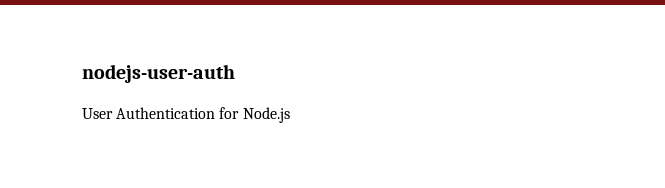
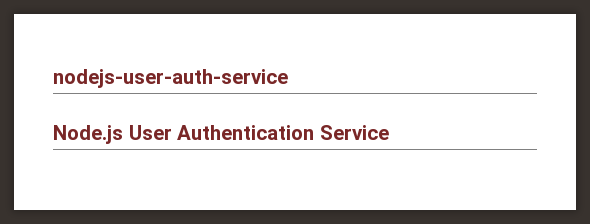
[82,64,235,83] [82,107,290,123] nodejs-user-auth // User Authentication for Node.js -> [53,69,288,88] [53,125,389,144] nodejs-user-auth-service // Node.js User Authentication Service

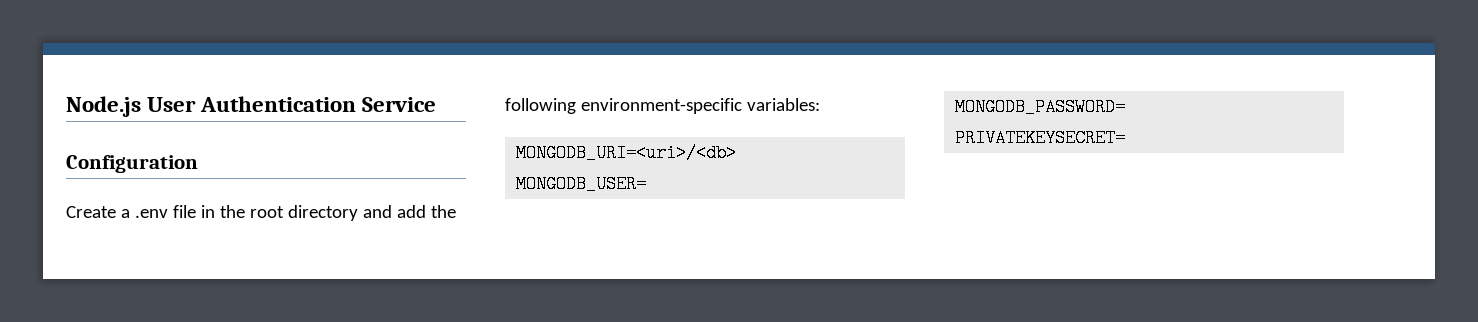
[53,69,288,88] nodejs-user-auth-service // -> (66, 106) none
(389, 132) none -> [66,155,198,173] [66,205,456,221] [505,98,820,114] [516,144,737,162] [516,175,647,193] [955,98,1126,116] [955,129,1126,147] // Configuration // Create a .env file in the root directory and add the following environment-specific variables: // MONGODB_URI=<uri>/<db> // MONGODB_USER= // MONGODB_PASSWORD= // PRIVATEKEYSECRET=

